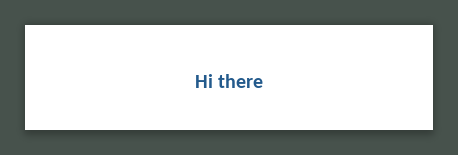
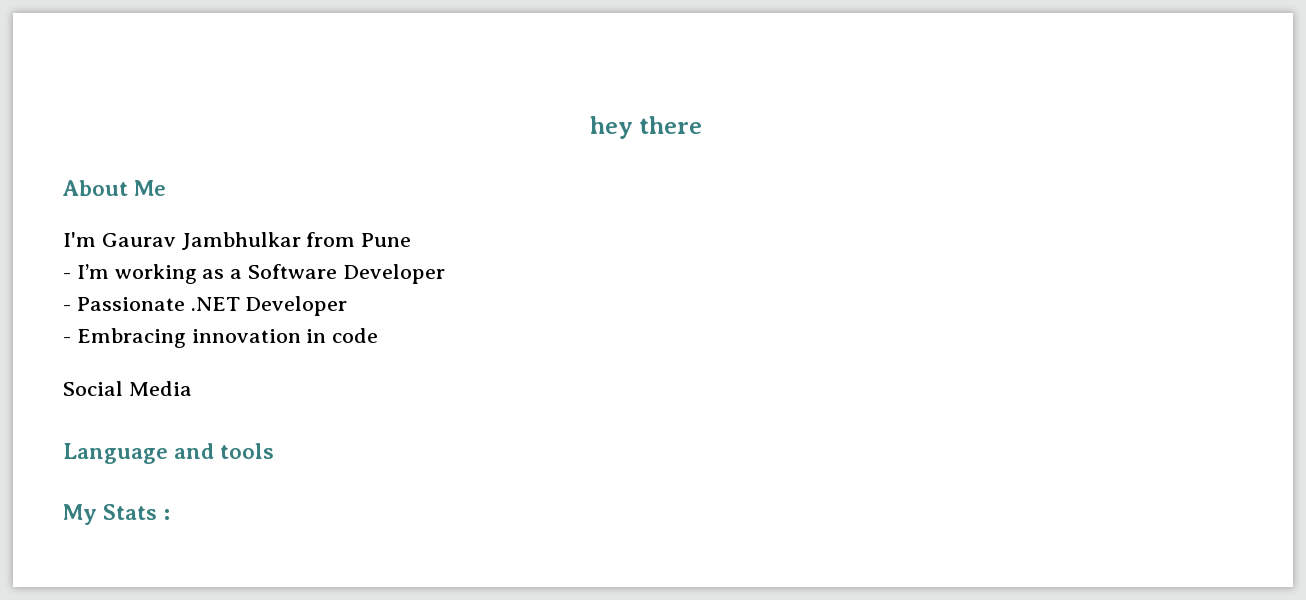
[194,74,213,88] Hi -> [589,116,633,139] hey
(264, 81) none -> [62,180,167,196] [63,232,412,250] [63,264,445,284] [63,296,348,316] [63,328,379,348] [63,381,192,396] [63,443,275,464] [63,504,171,525] // About Me // I'm Gaurav Jambhulkar from Pune // - I’m working as a Software Developer // - Passionate .NET Developer // - Embracing innovation in code // Social Media // Language and tools // My Stats :

